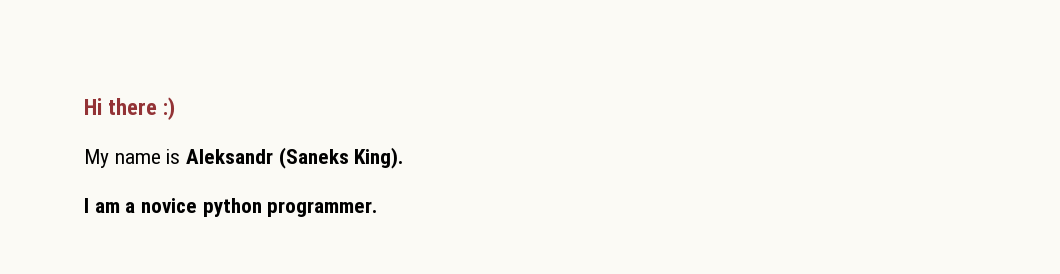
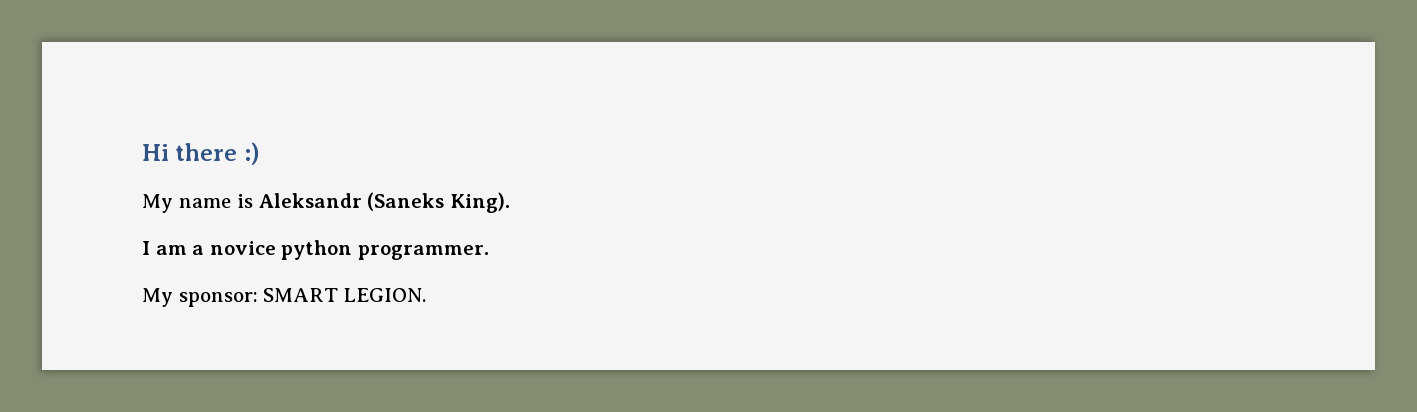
(378, 209) none -> [142,288,426,307] // My sponsor: SMART LEGION.

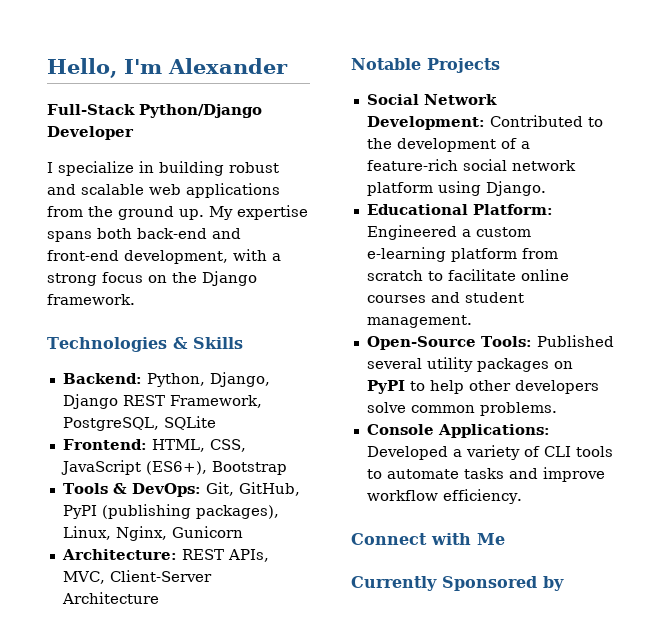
[142,142,260,165] [142,192,510,213] [142,240,489,260] [142,288,426,307] Hi there :) // My name is Aleksandr (Saneks King). // I am a novice python programmer. // My sponsor: SMART LEGION. -> [47,58,288,78] [47,104,262,118] [47,126,134,140] [47,161,279,176] [47,183,280,198] [47,205,308,220] [47,228,241,242] [47,249,281,264] [47,271,257,286] [47,294,135,305] [47,337,243,352] [62,372,270,387] [62,394,262,409] [62,416,216,431] [62,439,246,452] [60,460,287,475] [62,482,300,497] [62,504,279,519] [62,526,243,541] [61,549,269,562] [62,570,212,584] [61,592,159,604] [351,58,500,73] [366,94,497,105] [366,115,603,130] [366,138,530,152] [366,159,576,171] [366,181,546,196] [366,204,553,215] [366,225,531,240] [366,247,558,262] [366,269,569,281] [366,292,524,303] [366,315,472,328] [366,335,614,350] [366,357,573,372] [366,380,599,394] [366,402,557,416] [366,424,550,438] [366,445,613,460] [366,467,605,482] [366,489,522,504] [351,533,505,545] [351,576,564,591] Hello, I'm Alexander // Full-Stack Python/Django Developer // I specialize in building robust and scalable web applications from the ground up. My expertise spans both back-end and front-end development, with a strong focus on the Django framework. // Technologies & Skills // Backend: Python, Django, Django REST Framework, PostgreSQL, SQLite // Frontend: HTML, CSS, JavaScript (ES6+), Bootstrap // Tools & DevOps: Git, GitHub, PyPI (publishing packages), Linux, Nginx, Gunicorn // Architecture: REST APIs, MVC, Client-Server Architecture // Notable Projects // Social Network Development: Contributed to the development of a feature-rich social network platform using Django. // Educational Platform: Engineered a custom e-learning platform from scratch to facilitate online courses and student management. // Open-Source Tools: Published several utility packages on PyPI to help other developers solve common problems. // Console Applications: Developed a variety of CLI tools to automate tasks and improve workflow efficiency. // Connect with Me // Currently Sponsored by

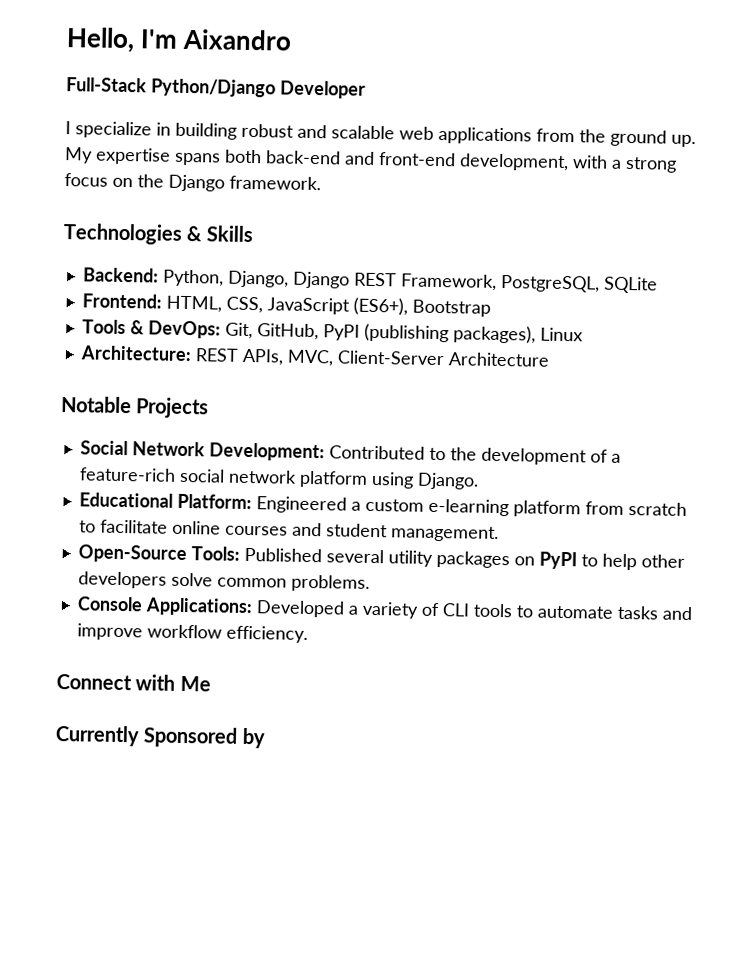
[168,58,288,74] Alexander -> [181,28,292,51] Aixandro
[62,526,243,541] Linux, Nginx, Gunicorn -> [539,327,583,342] Linux

